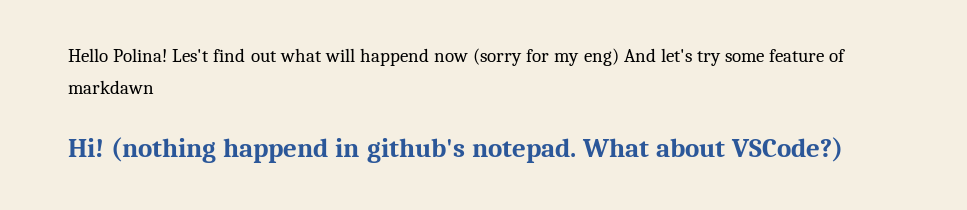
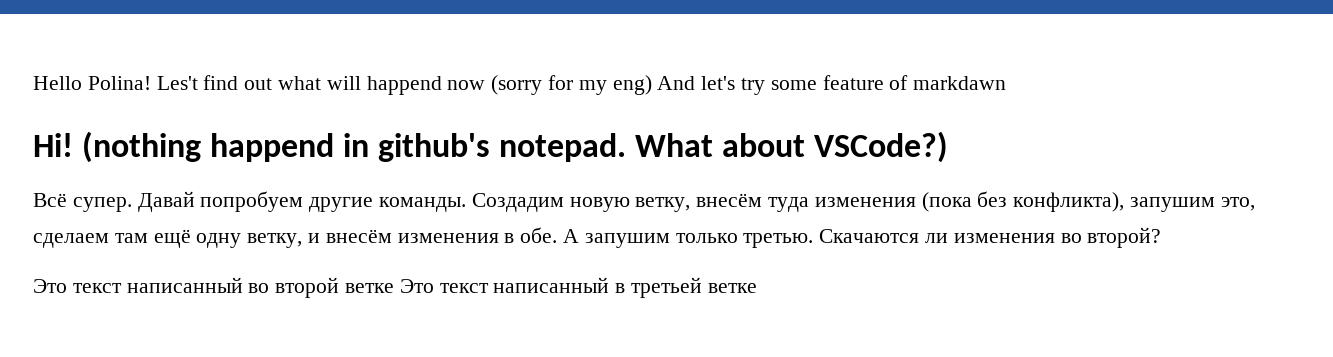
(844, 149) none -> [33,191,1255,212] [33,227,1162,248] [33,277,757,298] // Всё супер. Давай попробуем другие команды. Создадим новую ветку, внесём туда изменения (пока без конфликта), запушим это, сделаем там ещё одну ветку, и внесём изменения в обе. А запушим только третью. Скачаются ли изменения во второй? // Это текст написанный во второй ветке Это текст написанный в третьей ветке

